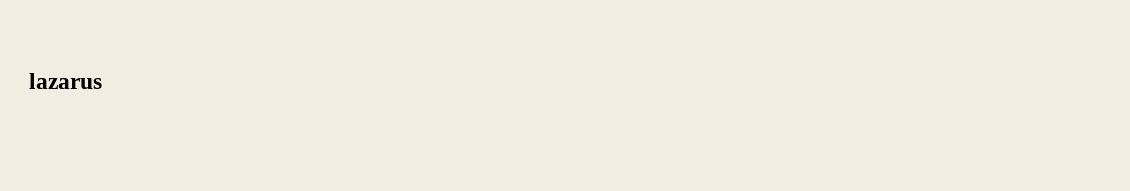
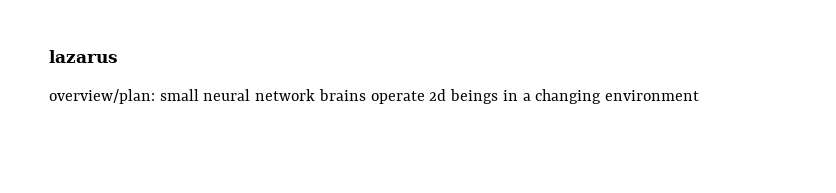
(102, 81) none -> [49,89,699,104] // overview/plan: small neural network brains operate 2d beings in a changing environment

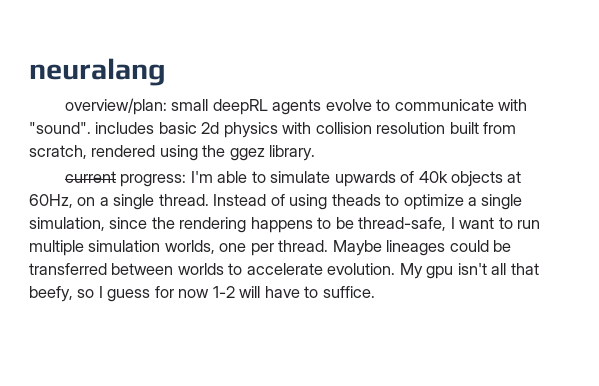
[49,50,118,63] lazarus -> [29,58,166,86] neuralang
[203,89,699,104] neural network brains operate 2d beings in a changing environment -> [212,99,528,115] [29,122,517,138] [29,145,316,161] [64,171,522,187] [29,194,523,210] [29,217,541,233] [29,240,512,256] [29,263,539,279] [29,286,375,302] deepRL agents evolve to communicate with "sound". includes basic 2d physics with collision resolution built from scratch, rendered using the ggez library. // current progress: I'm able to simulate upwards of 40k objects at 60Hz, on a single thread. Instead of using theads to optimize a single simulation, since the rendering happens to be thread-safe, I want to run multiple simulation worlds, one per thread. Maybe lineages could be transferred between worlds to accelerate evolution. My gpu isn't all that beefy, so I guess for now 1-2 will have to suffice.

